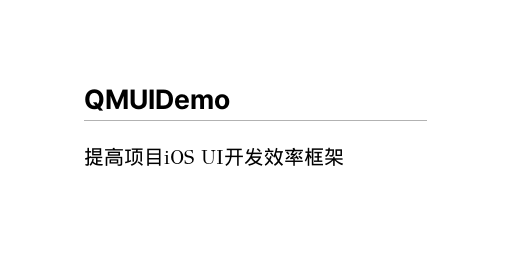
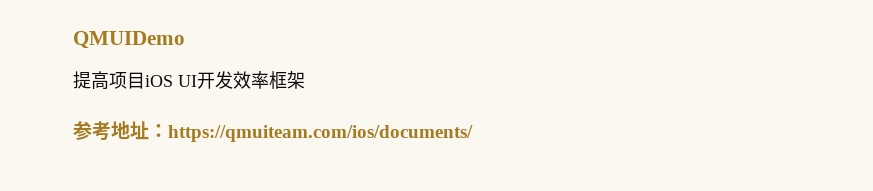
(344, 156) none -> [73,121,473,142] // 参考地址：https://qmuiteam.com/ios/documents/

